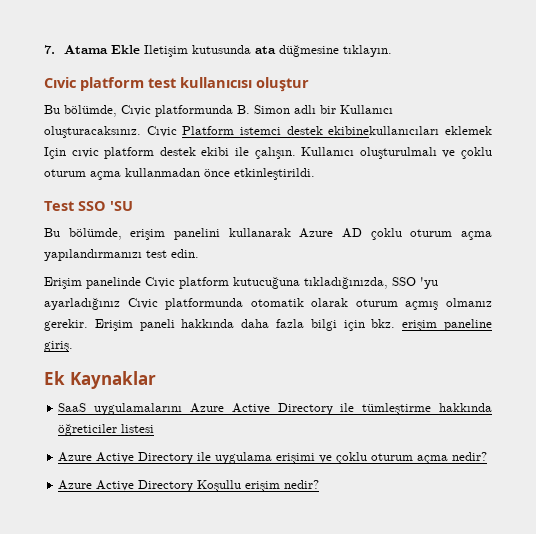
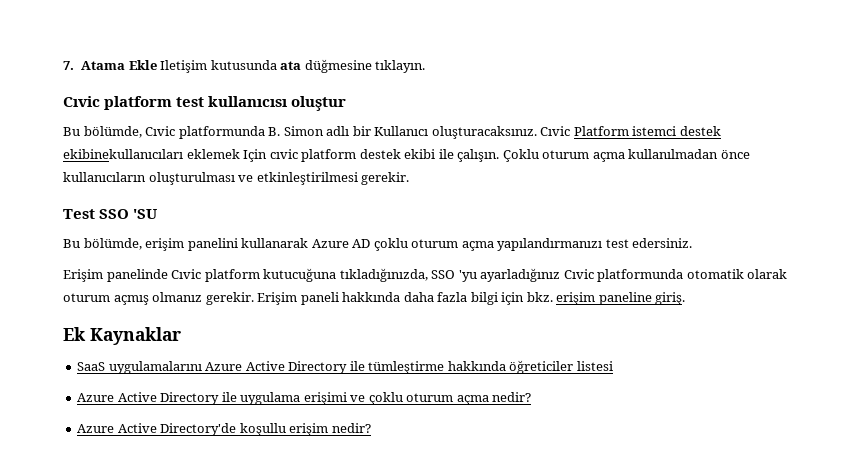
[301,147,493,159] [44,168,315,180] Kullanıcı oluşturulmalı ve çoklu oturum açma kullanmadan önce etkinleştirildi. -> [502,149,750,162] [63,172,410,185] Çoklu oturum açma kullanılmadan önce kullanıcıların oluşturulması ve etkinleştirilmesi gerekir.
[171,249,199,258] edin. -> [632,238,693,248] edersiniz.
[138,480,242,492] Directory Koşullu -> [160,423,286,436] Directory'de koşullu

